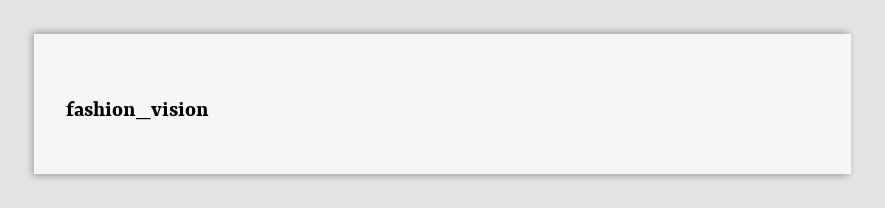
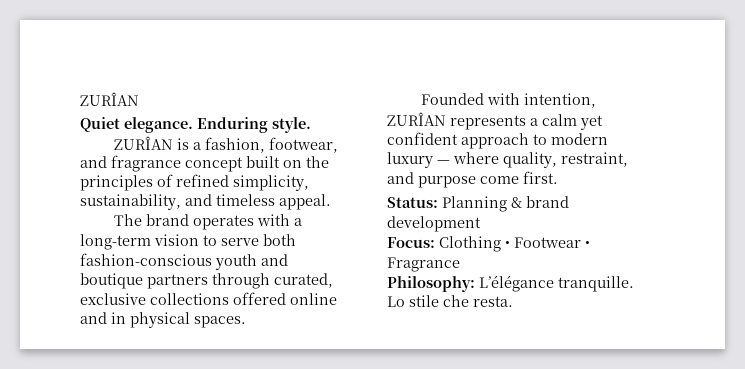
[66,101,209,120] fashion_vision -> [80,92,139,106] [80,117,311,133] [114,136,339,153] [80,155,329,172] [80,174,309,191] [80,194,331,210] [114,214,303,230] [80,234,296,250] [80,253,288,270] [80,273,333,289] [80,292,337,305] [80,312,246,328] [421,93,597,108] [387,112,603,130] [387,132,608,149] [387,152,628,168] [387,171,558,188] [387,196,569,212] [387,216,481,232] [387,236,590,252] [387,257,460,272] [387,275,634,292] [387,295,513,307] ZURÎAN // Quiet elegance. Enduring style. // ZURÎAN is a fashion, footwear, and fragrance concept built on the principles of refined simplicity, sustainability, and timeless appeal. // The brand operates with a long-term vision to serve both fashion-conscious youth and boutique partners through curated, exclusive collections offered online and in physical spaces. // Founded with intention, ZURÎAN represents a calm yet confident approach to modern luxury — where quality, restraint, and purpose come first. // Status: Planning & brand development // Focus: Clothing • Footwear • Fragrance // Philosophy: L’élégance tranquille. Lo stile che resta.

